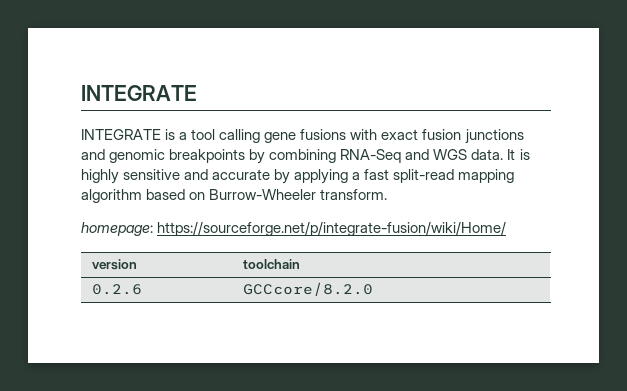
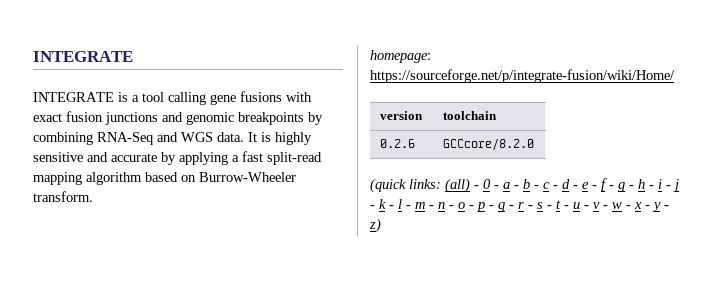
(374, 289) none -> [370,178,679,193] [370,199,669,212] [369,218,381,233] // (quick links: (all) - 0 - a - b - c - d - e - f - g - h - i - j - k - l - m - n - o - p - q - r - s - t - u - v - w - x - y - z)

